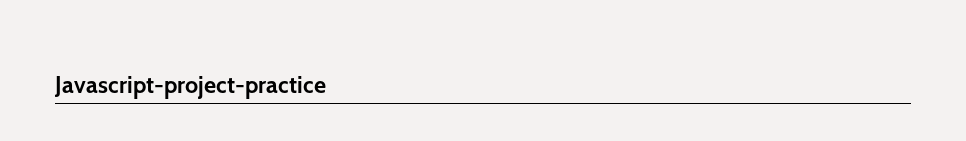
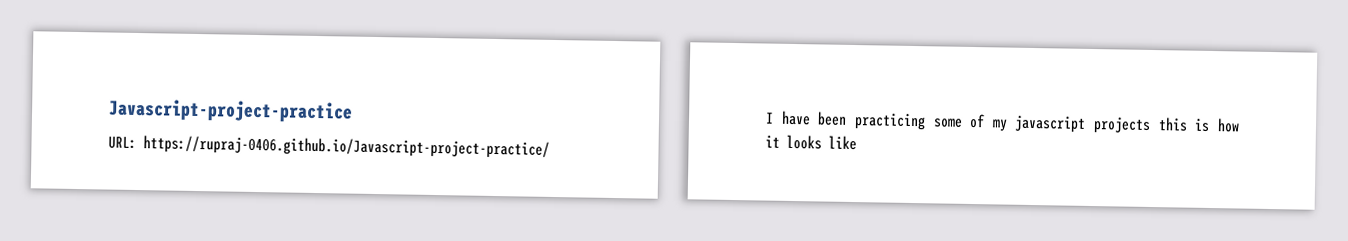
(326, 87) none -> [108,135,550,159] [765,110,1240,134] [765,134,857,151] // URL: https://rupraj-0406.github.io/Javascript-project-practice/ // I have been practicing some of my javascript projects this is how it looks like

